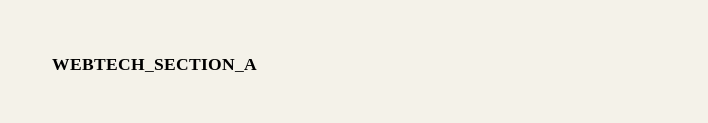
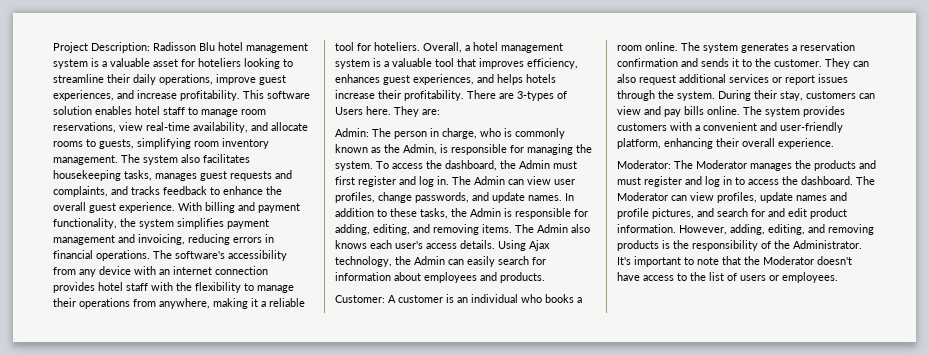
[52,59,257,72] WEBTECH_SECTION_A -> [53,42,308,53] [53,58,293,69] [53,74,286,85] [53,90,310,101] [53,106,266,117] [53,122,308,133] [53,138,269,149] [53,154,250,165] [53,170,292,181] [53,186,282,197] [53,202,300,213] [53,218,269,229] [53,234,274,245] [53,250,287,261] [53,266,268,277] [53,282,294,293] [53,298,305,309] [335,42,563,53] [335,58,578,69] [335,74,556,85] [335,90,567,101] [335,106,440,117] [335,128,565,139] [335,144,592,155] [335,160,577,171] [335,176,575,187] [335,192,574,203] [335,208,588,219] [335,224,590,235] [335,240,550,251] [335,256,546,267] [335,272,545,283] [335,294,582,303] [617,42,855,53] [617,58,869,69] [617,74,848,85] [617,90,875,101] [617,106,845,117] [617,122,843,133] [617,138,834,149] [617,160,876,171] [617,176,875,187] [617,192,847,203] [617,208,847,219] [617,224,874,235] [617,240,862,251] [617,256,852,267] [617,272,838,283] Project Description: Radisson Blu hotel management system is a valuable asset for hoteliers looking to streamline their daily operations, improve guest experiences, and increase profitability. This software solution enables hotel staff to manage room reservations, view real-time availability, and allocate rooms to guests, simplifying room inventory management. The system also facilitates housekeeping tasks, manages guest requests and complaints, and tracks feedback to enhance the overall guest experience. With billing and payment functionality, the system simplifies payment management and invoicing, reducing errors in financial operations. The software's accessibility from any device with an internet connection provides hotel staff with the flexibility to manage their operations from anywhere, making it a reliable tool for hoteliers. Overall, a hotel management system is a valuable tool that improves efficiency, enhances guest experiences, and helps hotels increase their profitability. There are 3-types of Users here. They are: // Admin: The person in charge, who is commonly known as the Admin, is responsible for managing the system. To access the dashboard, the Admin must first register and log in. The Admin can view user profiles, change passwords, and update names. In addition to these tasks, the Admin is responsible for adding, editing, and removing items. The Admin also knows each user's access details. Using Ajax technology, the Admin can easily search for information about employees and products. // Customer: A customer is an individual who books a room online. The system generates a reservation confirmation and sends it to the customer. They can also request additional services or report issues through the system. During their stay, customers can view and pay bills online. The system provides customers with a convenient and user-friendly platform, enhancing their overall experience. // Moderator: The Moderator manages the products and must register and log in to access the dashboard. The Moderator can view profiles, update names and profile pictures, and search for and edit product information. However, adding, editing, and removing products is the responsibility of the Administrator. It's important to note that the Moderator doesn't have access to the list of users or employees.

